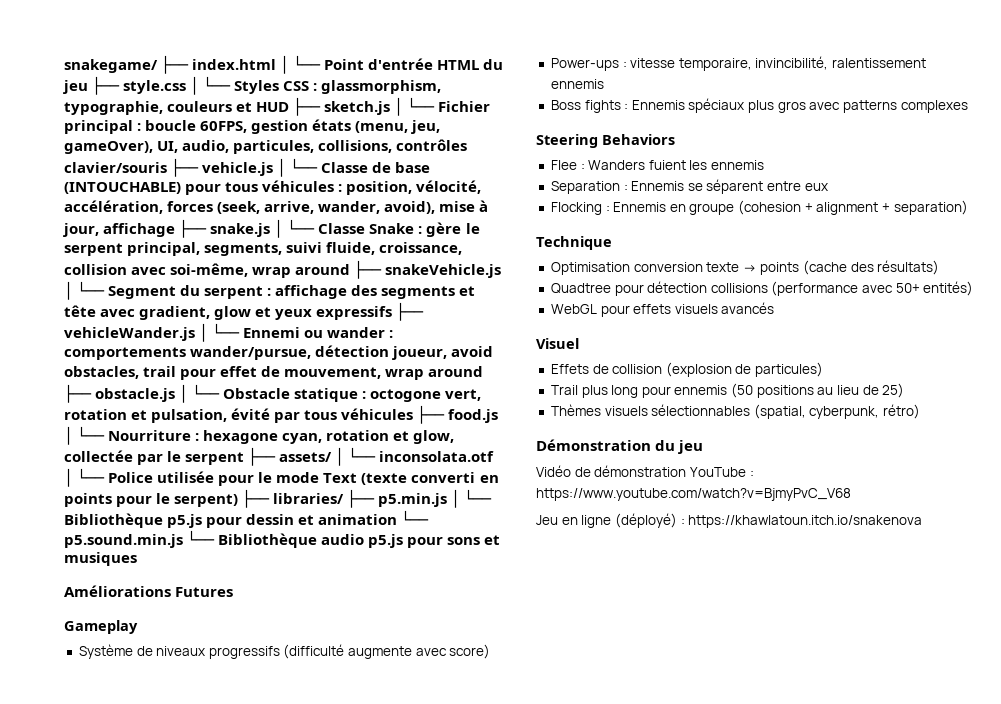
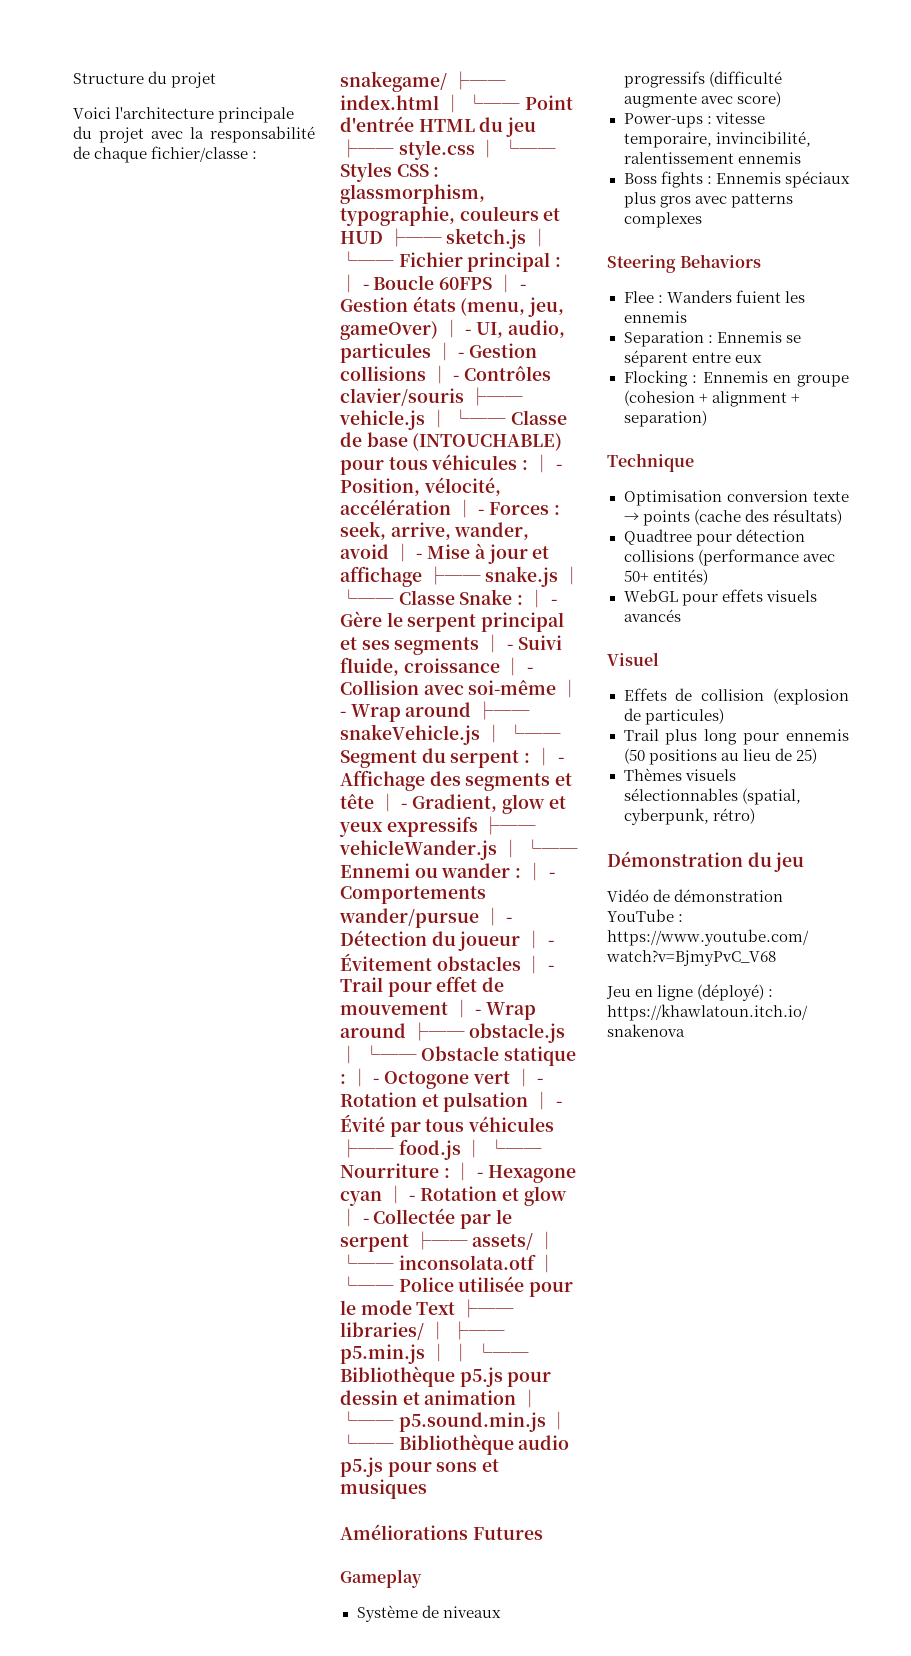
(64, 66) none -> [73,71,217,88] [73,107,295,123] [73,126,315,143] [73,146,258,163] Structure du projet // Voici l'architecture principale du projet avec la responsabilité de chaque fichier/classe : //
[145,119,441,134] [64,139,468,154] boucle 60FPS, gestion états (menu, jeu, gameOver), UI, audio, particules, collisions, contrôles -> [340,274,526,293] [340,296,565,317] [340,319,565,340] [340,342,538,363] [340,365,552,384] │ - Boucle 60FPS │ - Gestion états (menu, jeu, gameOver) │ - UI, audio, particules │ - Gestion collisions │ - Contrôles
[346,180,482,195] [64,200,489,214] [63,223,99,237] position, vélocité, accélération, forces (seek, arrive, wander, avoid), mise à jour, -> [532,454,562,473] [340,477,501,496] [340,499,560,518] [340,521,530,540] [340,543,550,564] │ - Position, vélocité, accélération │ - Forces : seek, arrive, wander, avoid │ - Mise à jour et
[426,222,480,237] [64,242,463,256] [64,263,292,278] gère le serpent principal, segments, suivi fluide, croissance, collision avec soi-même, wrap -> [527,589,557,608] [340,611,565,632] [340,634,562,655] [340,657,534,676] [340,679,580,698] [340,704,401,722] │ - Gère le serpent principal et ses segments │ - Suivi fluide, croissance │ - Collision avec soi-même │ - Wrap
[275,285,348,299] affichage -> [534,747,564,766] [340,770,425,791] │ - Affichage
[100,306,211,320] avec gradient, -> [378,793,498,812] │ - Gradient,
[64,345,494,360] [64,366,425,380] comportements wander/pursue, détection joueur, avoid obstacles, trail pour effet de mouvement, wrap -> [525,862,555,881] [340,886,486,904] [339,907,513,928] [340,930,554,951] [340,953,555,974] [340,976,505,997] [340,999,537,1020] │ - Comportements wander/pursue │ - Détection du joueur │ - Évitement obstacles │ - Trail pour effet de mouvement │ - Wrap
[370,389,482,402] [64,408,271,423] octogone vert, rotation et pulsation, évité -> [350,1068,544,1089] [340,1091,562,1112] [340,1114,385,1132] │ - Octogone vert │ - Rotation et pulsation │ - Évité
[203,430,455,444] [64,450,133,462] hexagone cyan, rotation et glow, collectée -> [454,1162,576,1183] [340,1185,567,1206] [340,1208,456,1227] │ - Hexagone cyan │ - Rotation et glow │ - Collectée
[361,472,499,485] [64,493,239,507] (texte converti en points pour le serpent) -> (456, 1308) none
(345, 498) none -> [428,1321,447,1340] │
(461, 498) none -> [452,1343,471,1362] │
(398, 519) none -> [521,1389,540,1408] │
(183, 541) none -> [550,1411,569,1430] │

